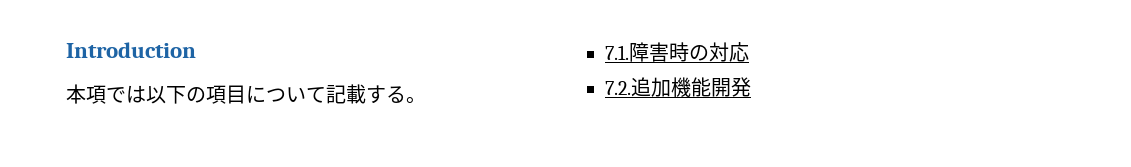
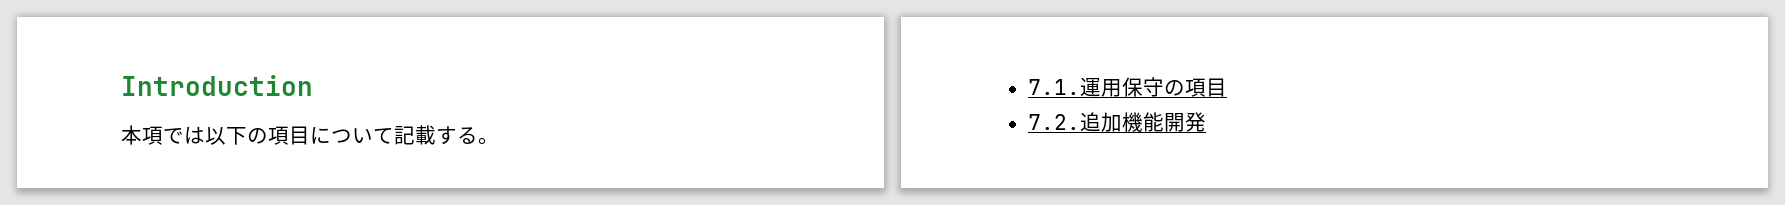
[629,42,749,62] 障害時の対応 -> [1079,77,1227,97] 運用保守の項目

